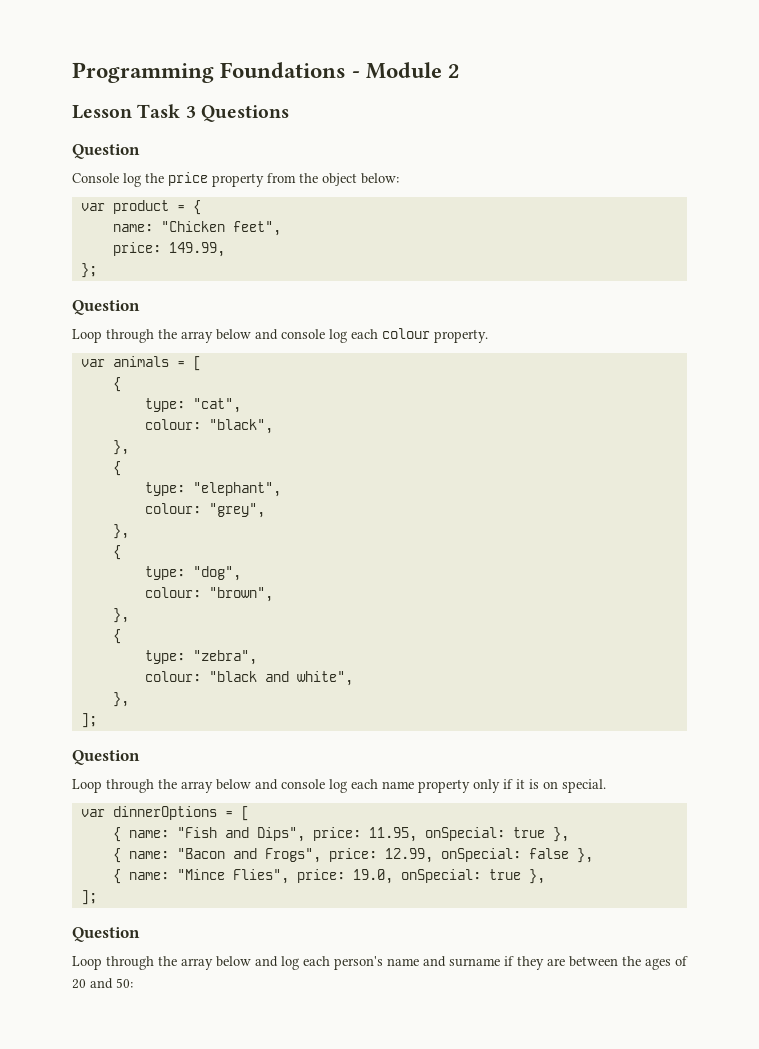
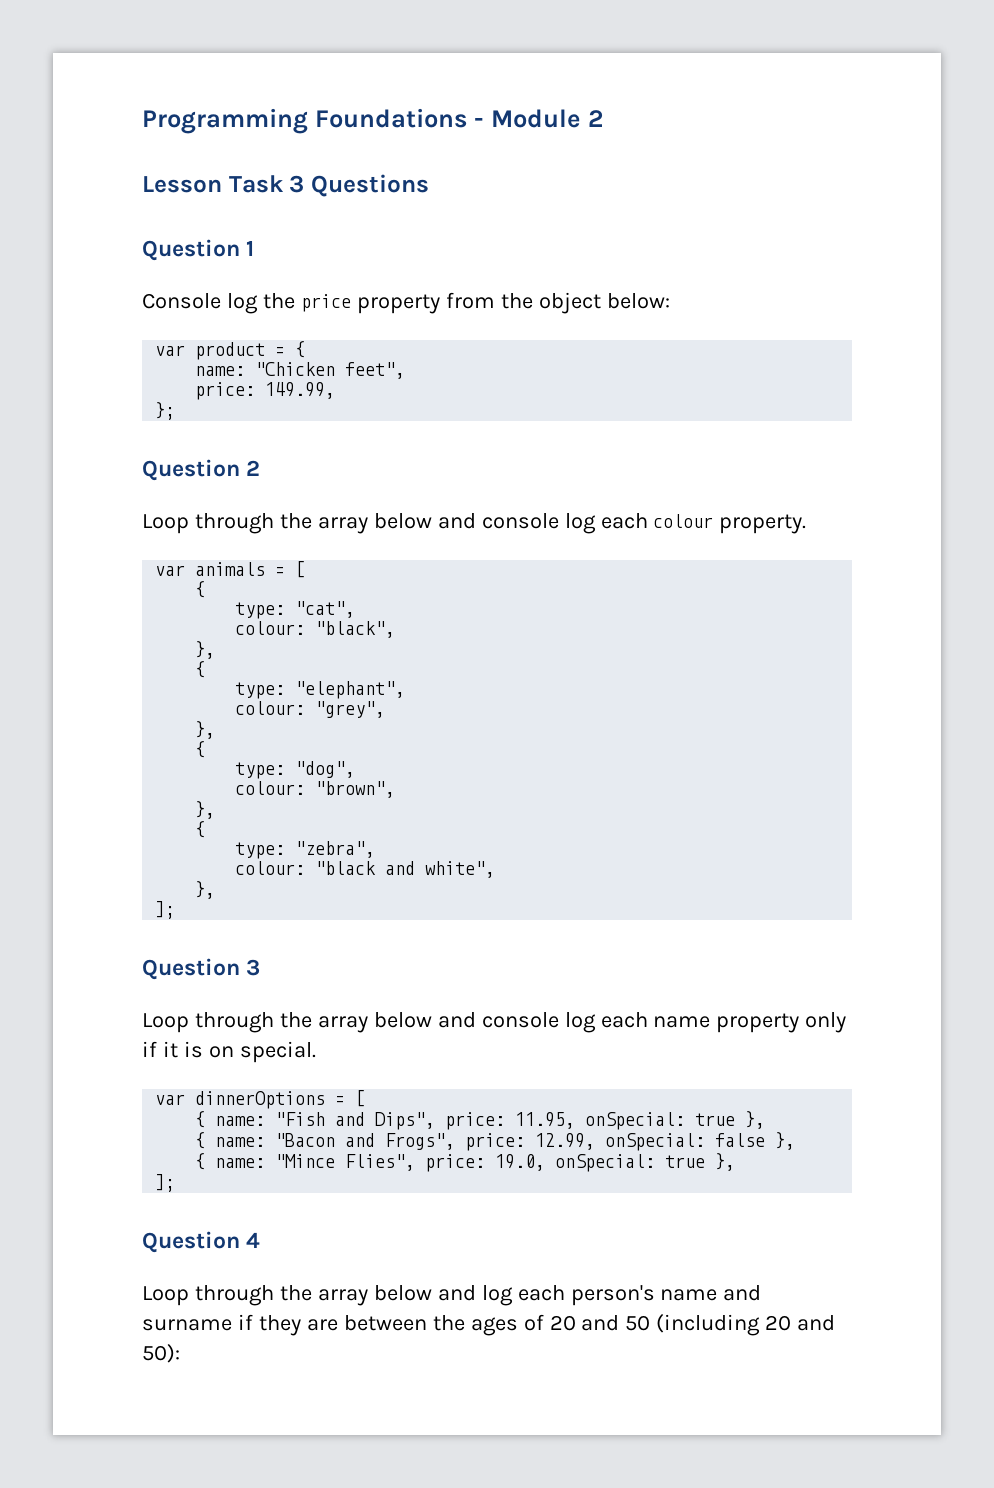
(140, 151) none -> [246,240,255,256] 1
(140, 307) none -> [246,460,261,476] 2
(140, 757) none -> [246,959,261,976] 3
(140, 934) none -> [246,1232,261,1248] 4
[116,978,133,988] 50: -> [625,1314,836,1336] [142,1344,180,1363] 50 (including 20 and 50):

